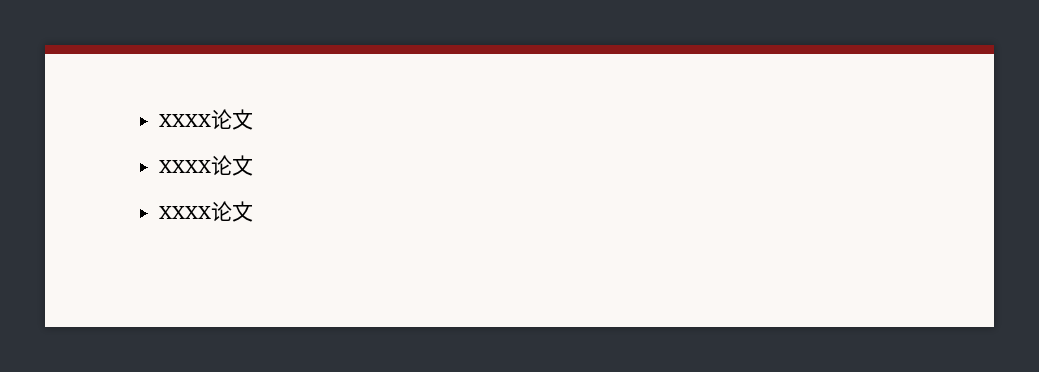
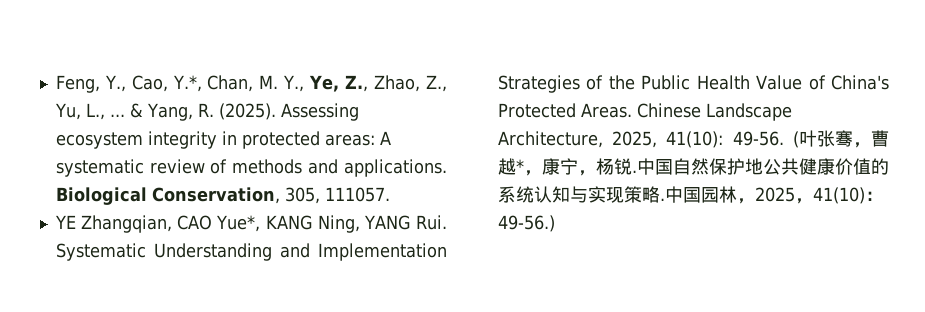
[159,109,254,130] [159,155,254,176] [159,201,254,222] XXXX论文 // XXXX论文 // XXXX论文 -> [55,75,447,93] [54,103,359,121] [55,131,391,149] [55,159,447,177] [55,187,390,205] [54,215,448,233] [55,243,447,261] [497,75,889,93] [497,103,792,121] [497,130,889,148] [497,158,889,176] [497,186,883,204] [497,215,555,232] Feng, Y., Cao, Y.*, Chan, M. Y., Ye, Z., Zhao, Z., Yu, L., ... & Yang, R. (2025). Assessing ecosystem integrity in protected areas: A systematic review of methods and applications. Biological Conservation, 305, 111057. // YE Zhangqian, CAO Yue*, KANG Ning, YANG Rui. Systematic Understanding and Implementation Strategies of the Public Health Value of China's Protected Areas. Chinese Landscape Architecture, 2025, 41(10): 49-56. (叶张骞，曹越*，康宁，杨锐.中国自然保护地公共健康价值的系统认知与实现策略.中国园林，2025，41(10)：49-56.)

